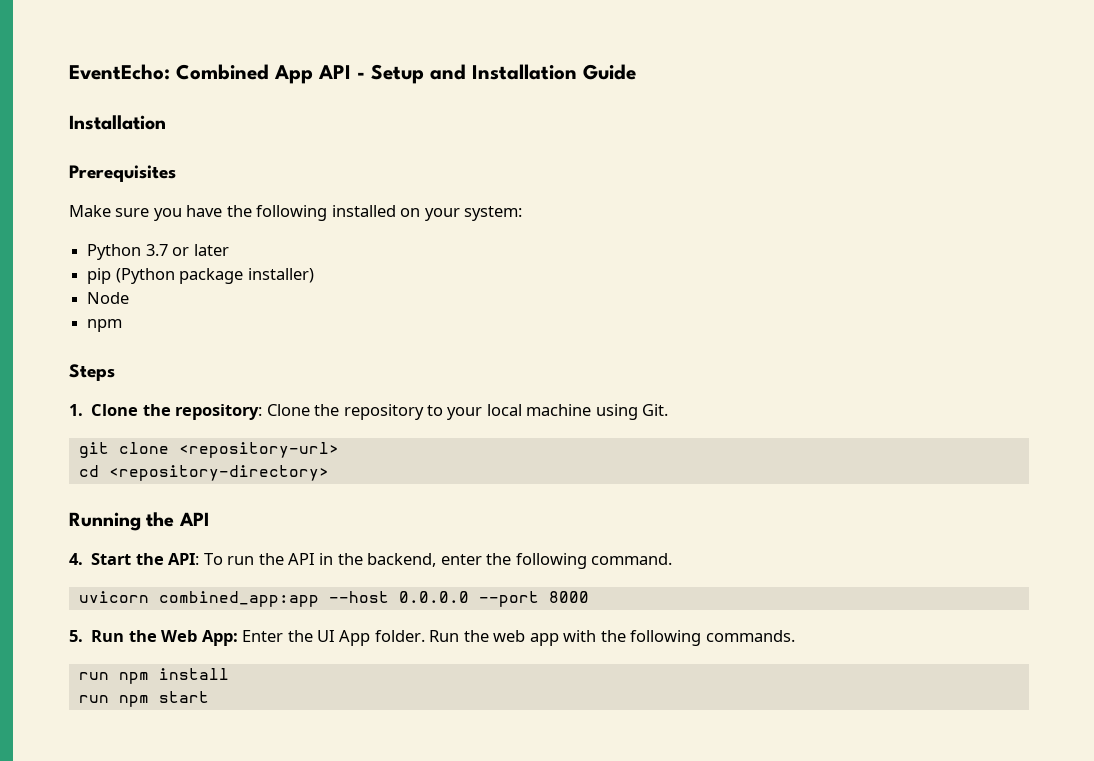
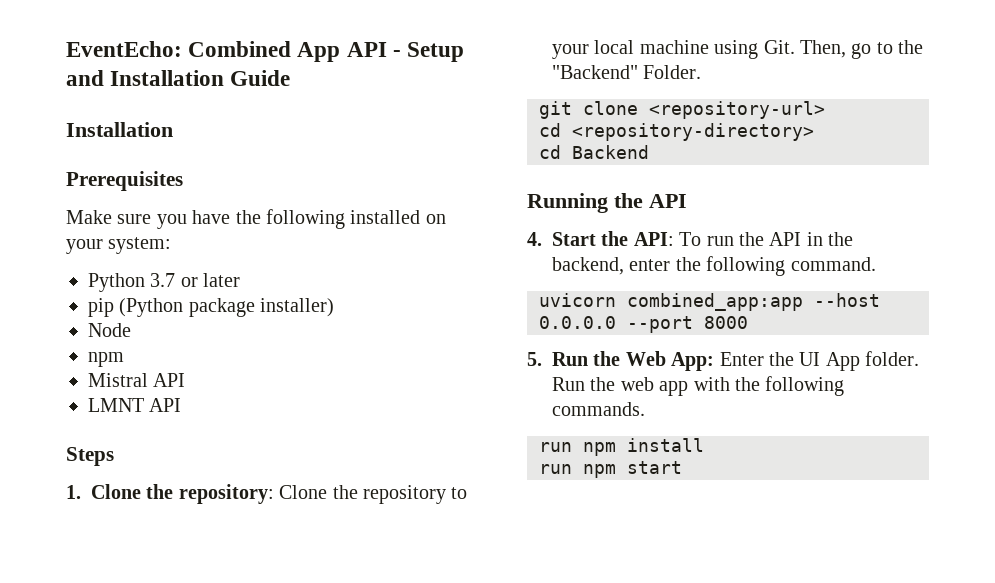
(123, 325) none -> [88,373,186,387] [88,398,182,412] // Mistral API // LMNT API
(669, 410) none -> [800,40,924,59] [552,65,702,79] Then, go to the "Backend" Folder.
(329, 473) none -> [539,145,649,159] // cd Backend

